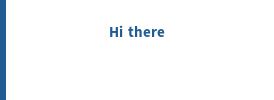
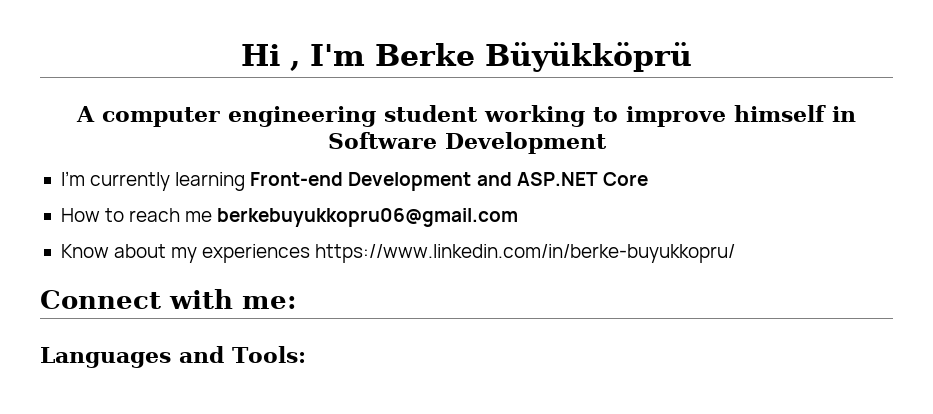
[127,26,165,37] there -> [290,42,692,72] [76,105,856,127] [327,132,607,154] [60,171,648,191] [60,208,519,227] [60,244,736,263] [40,289,297,309] [40,346,306,368] , I'm Berke Büyükköprü // A computer engineering student working to improve himself in Software Development // I’m currently learning Front-end Development and ASP.NET Core // How to reach me berkebuyukkopru06@gmail.com // Know about my experiences https://www.linkedin.com/in/berke-buyukkopru/ // Connect with me: // Languages and Tools:

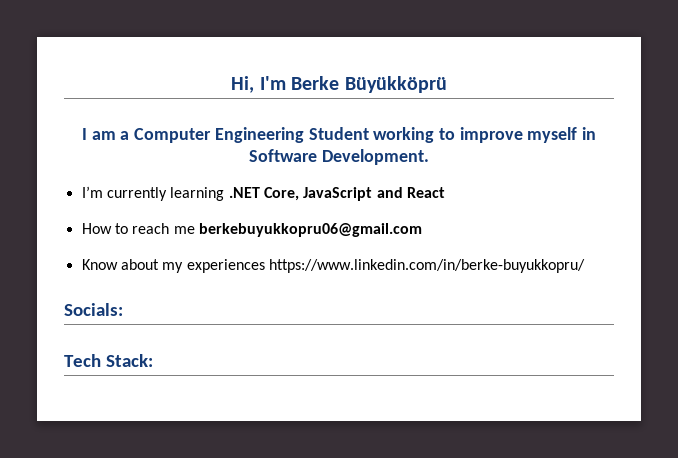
[241,44,300,71] Hi , -> [231,76,255,93] Hi,
[76,105,478,127] A computer engineering student -> [81,127,369,143] I am a Computer Engineering Student
[734,105,826,122] himself -> [527,127,578,143] myself
[444,132,607,154] Development -> [321,149,429,165] Development.
[250,172,648,191] Front-end Development and ASP.NET Core -> [228,187,445,201] .NET Core, JavaScript and React
[40,289,297,309] [40,346,306,368] Connect with me: // Languages and Tools: -> [64,303,123,316] [64,354,153,367] Socials: // Tech Stack:

